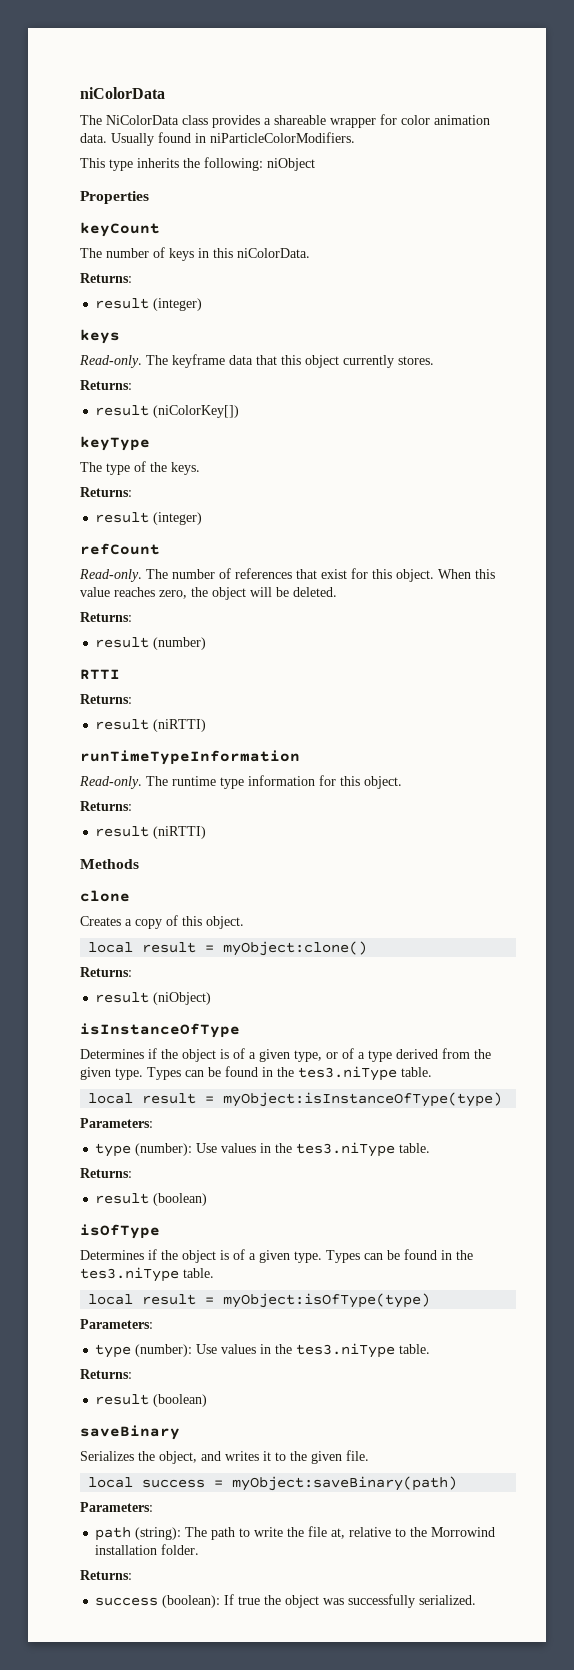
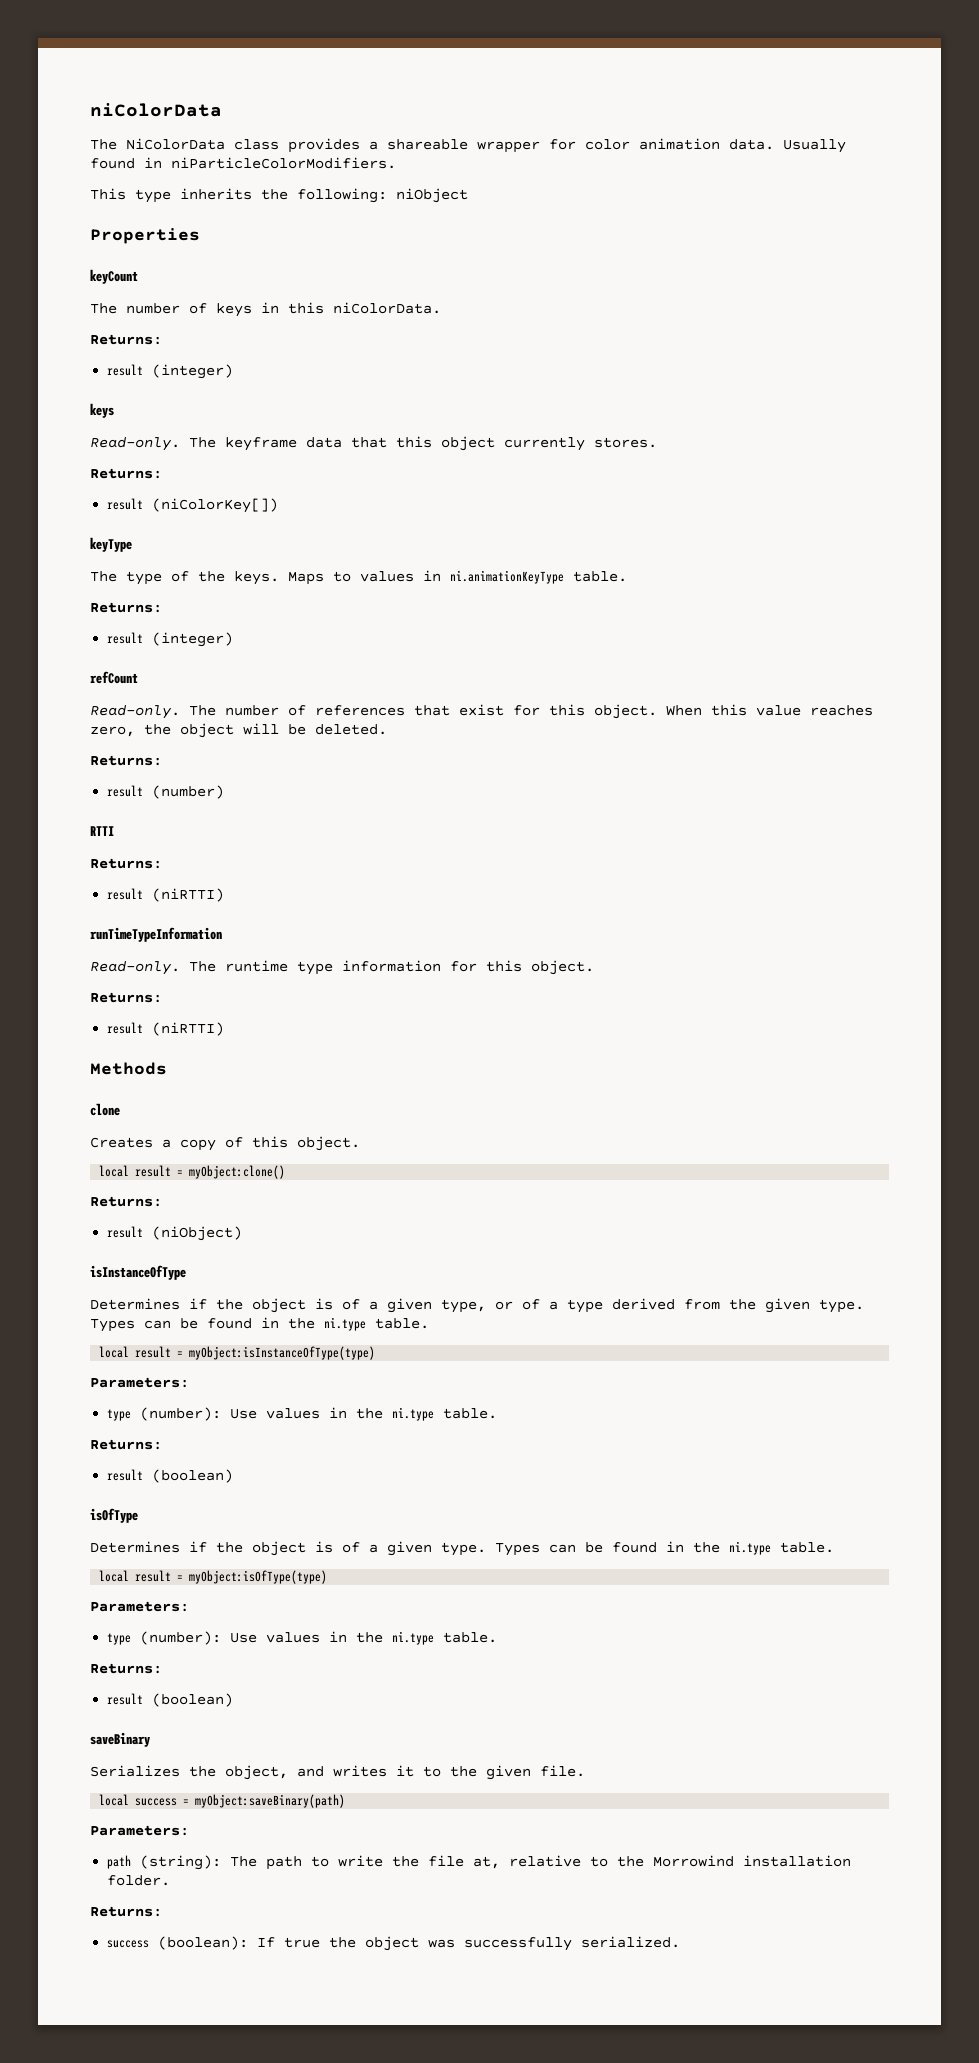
(200, 468) none -> [288,570,627,585] Maps to values in ni.animationKeyType table.
[298,1066,397,1081] tes3.niType -> [324,1317,366,1331] ni.type
[296,1142,396,1157] tes3.niType -> [392,1407,435,1421] ni.type
[80,1267,179,1282] tes3.niType -> [729,1541,771,1555] ni.type
[296,1343,396,1358] tes3.niType -> [392,1631,435,1645] ni.type

